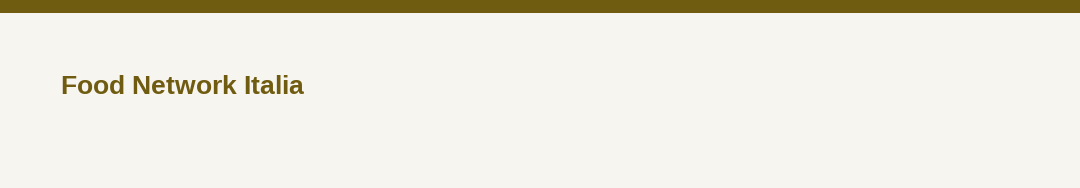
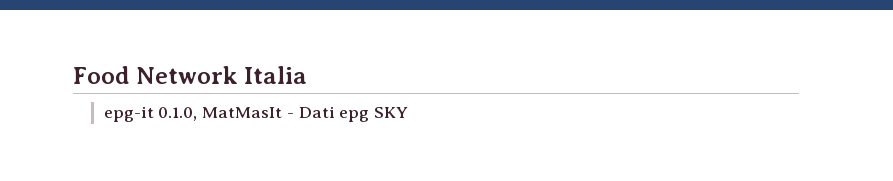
(305, 84) none -> [103,106,409,122] // epg-it 0.1.0, MatMasIt - Dati epg SKY

